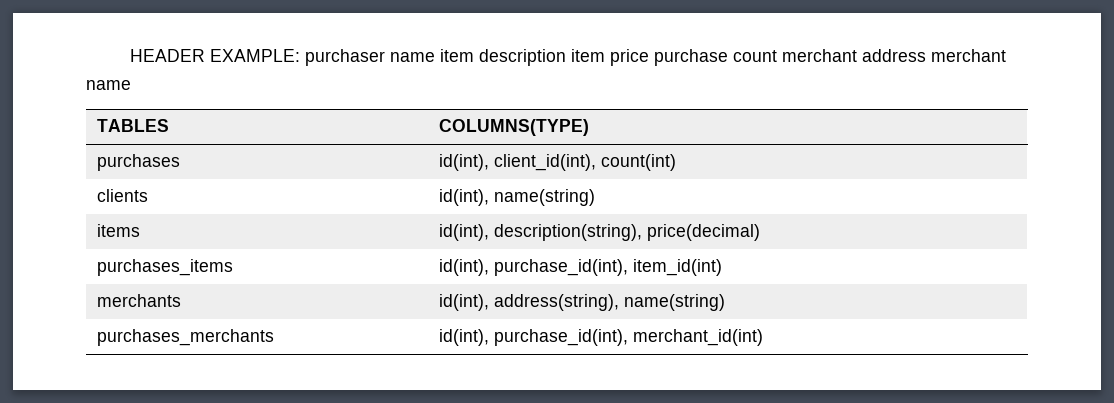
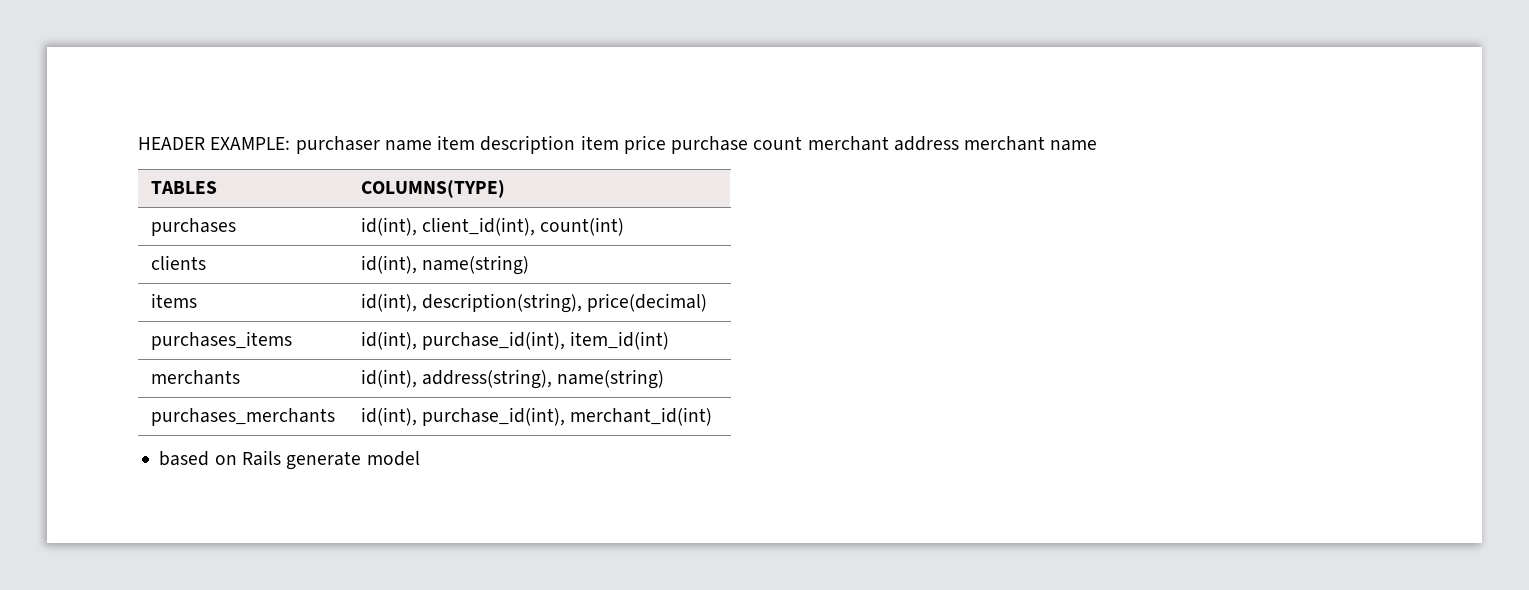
(763, 337) none -> [159,450,420,470] // based on Rails generate model

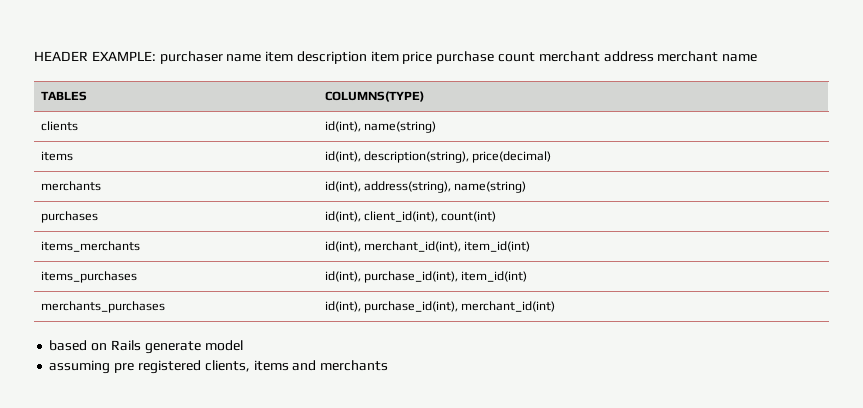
[150,218,236,236] [360,217,625,236] // purchases | id(int), client_id(int), count(int) -> (424, 96) none
[150,331,292,350] [360,331,670,350] // purchases_items | id(int), purchase_id(int), item_id(int) -> (552, 157) none
[150,408,335,426] purchases_merchants -> [40,211,98,223] [324,211,497,222] [40,241,140,252] [324,241,531,252] [40,271,137,283] [324,271,528,283] [40,301,165,313] purchases | id(int), client_id(int), count(int) // items_merchants | id(int), merchant_id(int), item_id(int) // items_purchases | id(int), purchase_id(int), item_id(int) // merchants_purchases
(420, 458) none -> [49,360,389,374] // assuming pre registered clients, items and merchants

